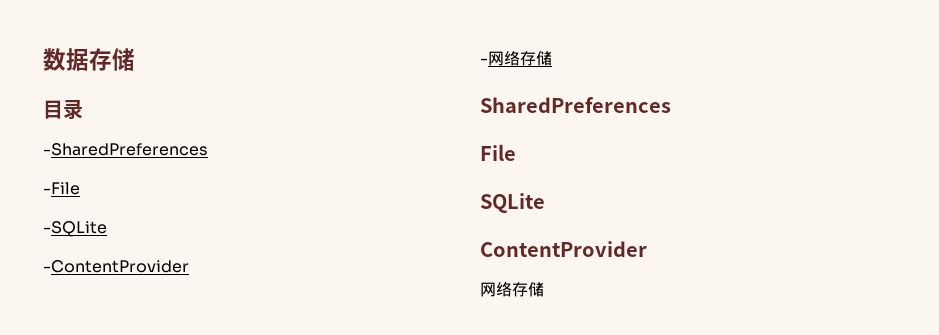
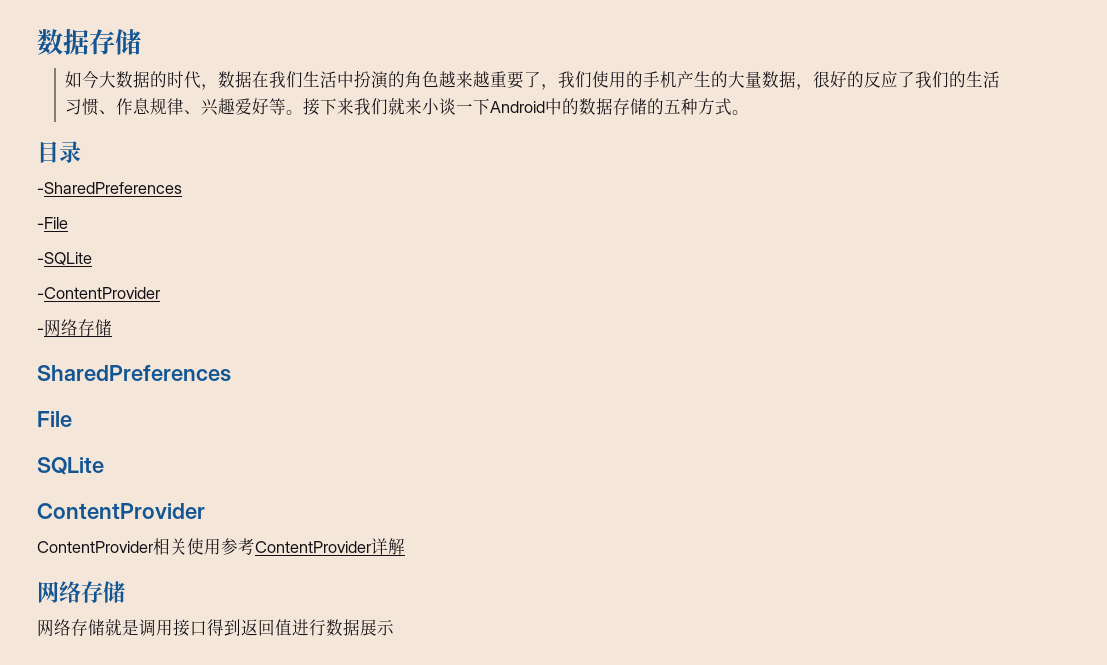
[43,48,135,71] 数据存储 -> [37,28,141,55] [65,70,1001,90] [65,98,750,116] 数据存储 // 如今大数据的时代，数据在我们生活中扮演的角色越来越重要了，我们使用的手机产生的大量数据，很好的反应了我们的生活习惯、作息规律、兴趣爱好等。接下来我们就来小谈一下Android中的数据存储的五种方式。
[480,282,544,297] 网络存储 -> [37,538,405,555] [37,581,125,603] [37,619,394,637] ContentProvider相关使用参考ContentProvider详解 // 网络存储 // 网络存储就是调用接口得到返回值进行数据展示

